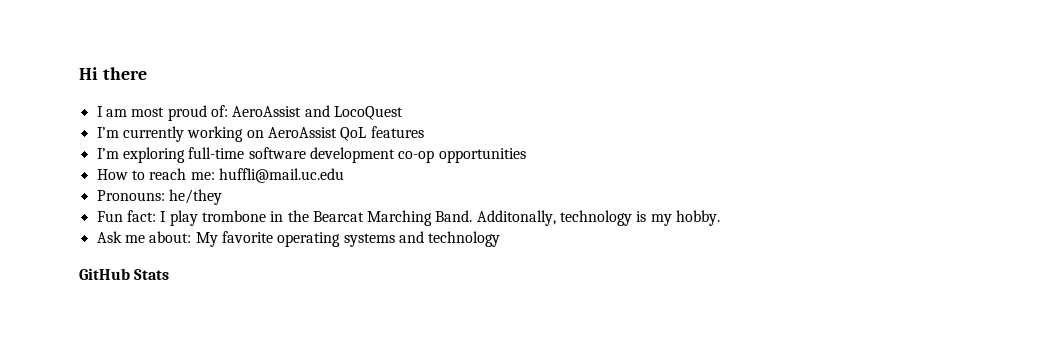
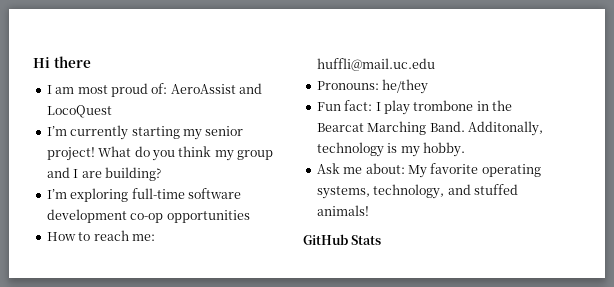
[187,126,424,142] working on AeroAssist QoL features -> [131,126,244,140] [46,146,273,161] [46,167,161,181] starting my senior project! What do you think my group and I are building?
[343,231,501,247] systems and technology -> [316,184,518,199] [316,205,369,216] systems, technology, and stuffed animals!

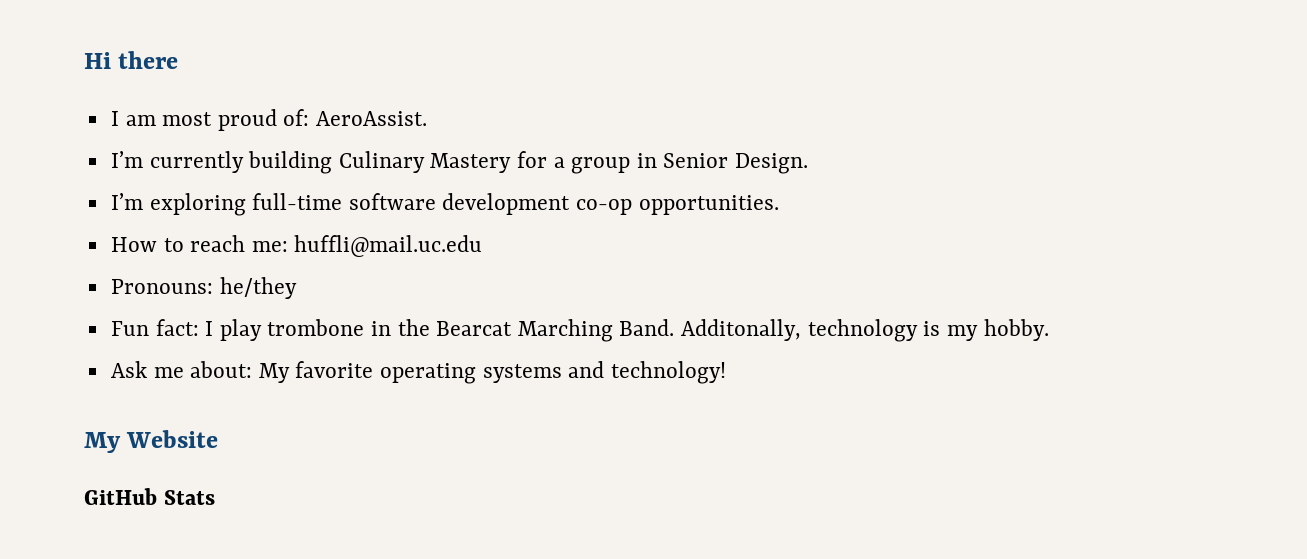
[170,83,262,94] [46,105,112,118] AeroAssist and LocoQuest -> [316,111,428,126] AeroAssist.
[131,126,244,140] [46,146,273,161] [46,167,161,181] starting my senior project! What do you think my group and I are building? -> [248,151,809,174] building Culinary Mastery for a group in Senior Design.
[166,210,250,223] opportunities -> [638,195,779,215] opportunities.
[316,184,518,199] [316,205,369,216] systems, technology, and stuffed animals! -> [482,361,726,384] [84,430,219,453] systems and technology! // My Website

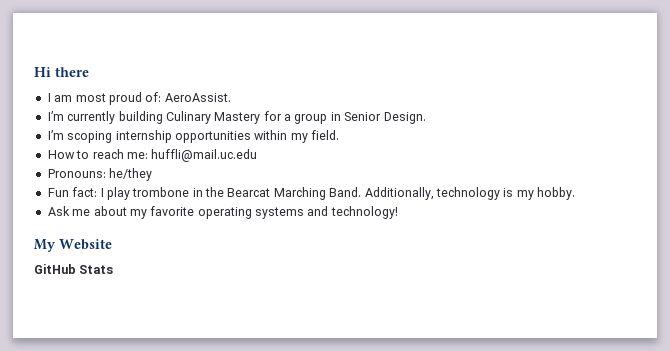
[149,193,779,216] exploring full-time software development co-op opportunities. -> [67,130,339,143] scoping internship opportunities within my field.
[681,319,802,341] Additonally, -> [364,187,434,200] Additionally,
[190,361,290,383] about: My -> [93,206,147,219] about my

